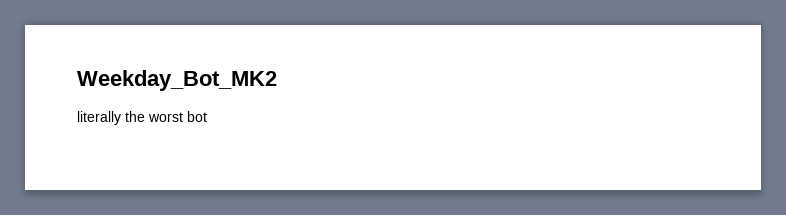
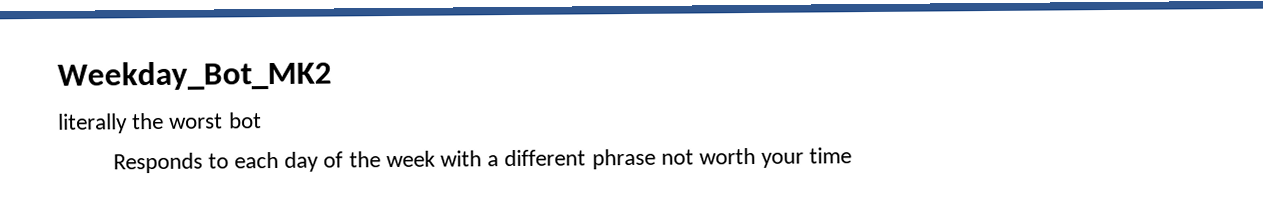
(207, 116) none -> [112,147,853,174] // Responds to each day of the week with a different phrase not worth your time

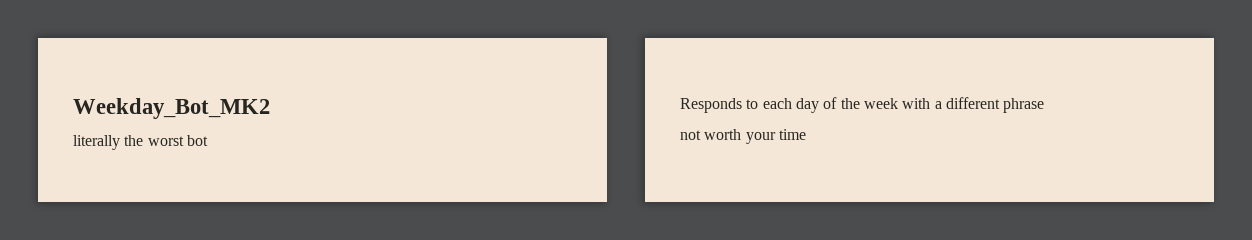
(656, 159) none -> (1045, 105) //

